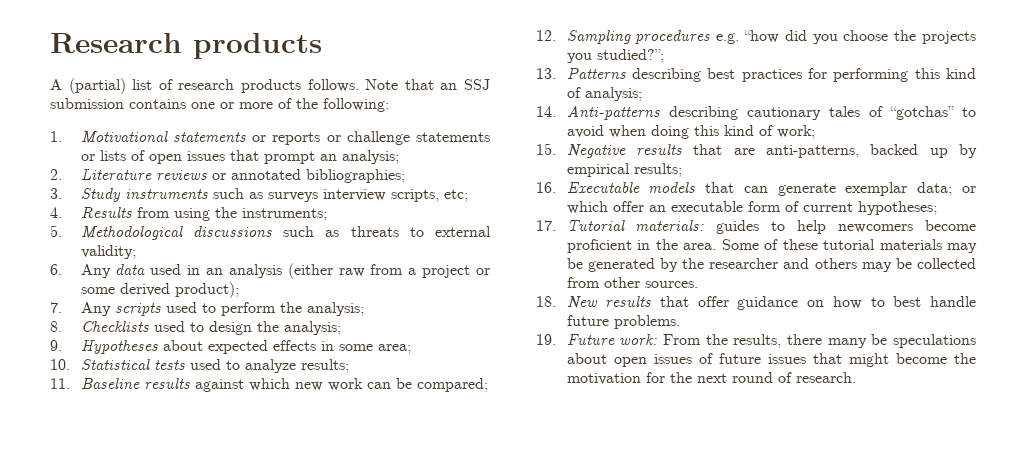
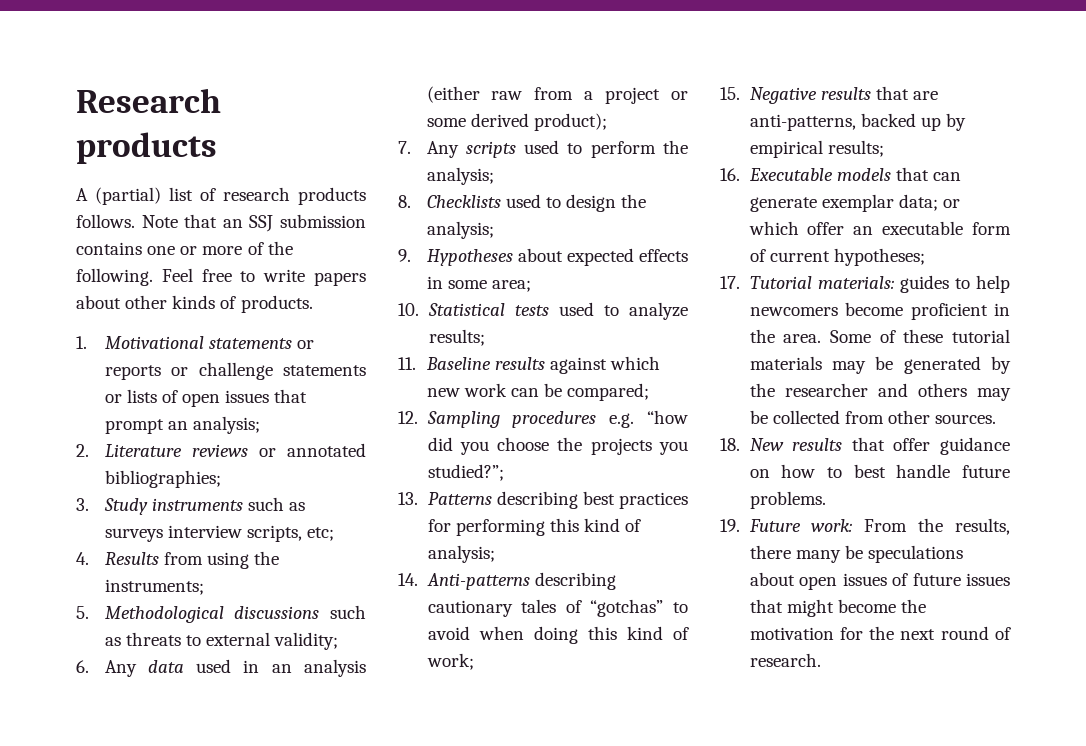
[323,98,389,112] following: -> [76,268,366,286] [76,295,313,313] following. Feel free to write papers about other kinds of products.

